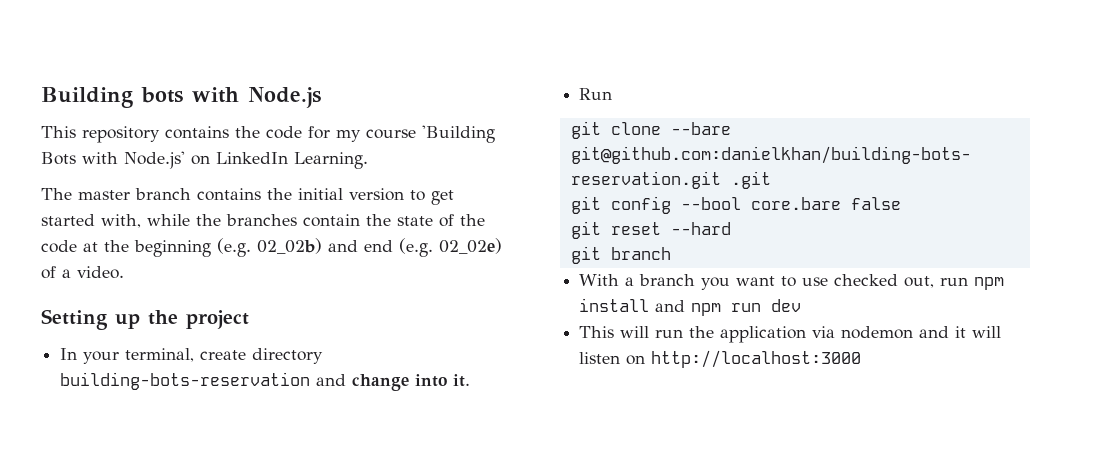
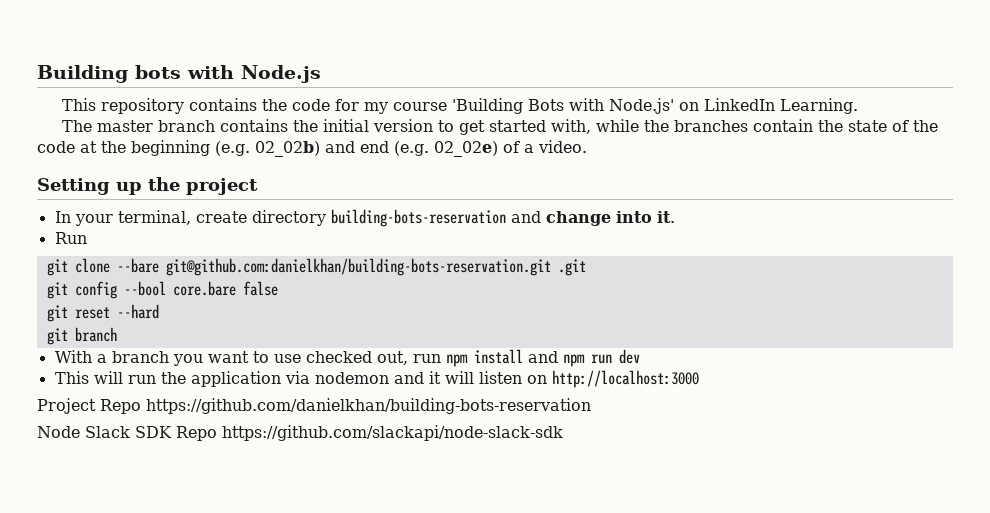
(862, 359) none -> [37,398,591,414] [37,425,563,441] // Project Repo https://github.com/danielkhan/building-bots-reservation // Node Slack SDK Repo https://github.com/slackapi/node-slack-sdk

